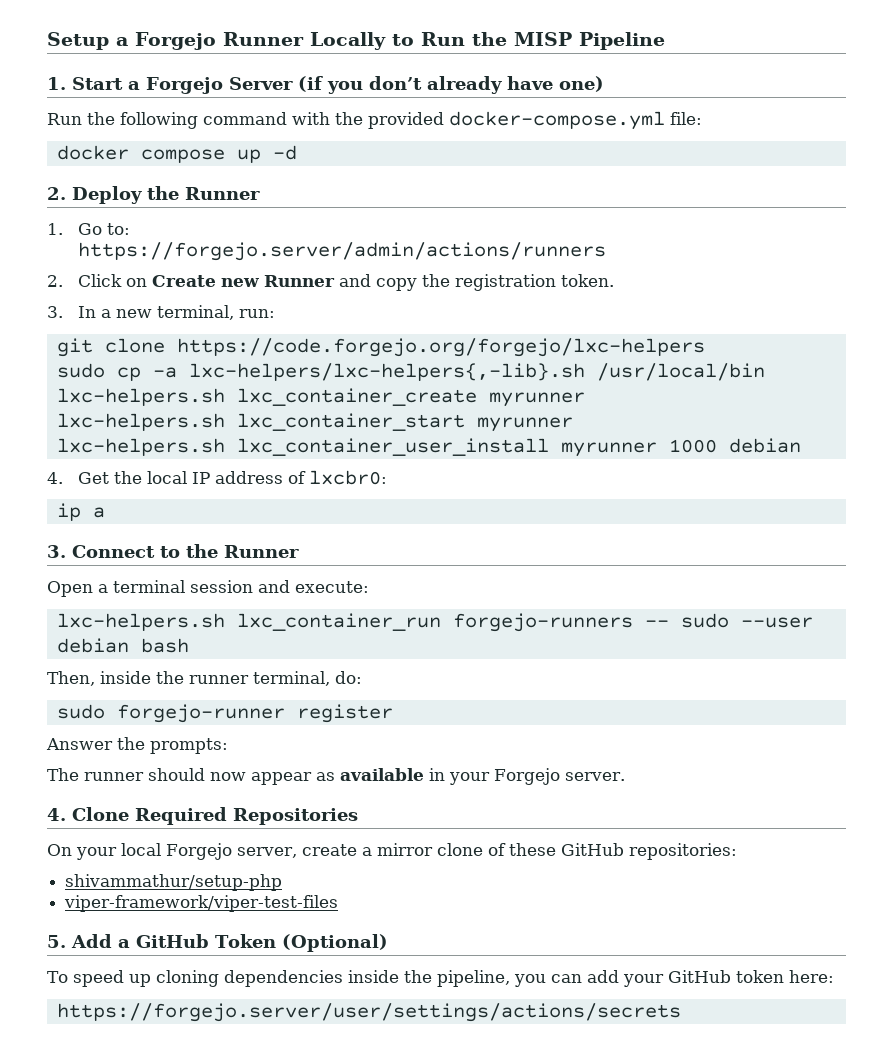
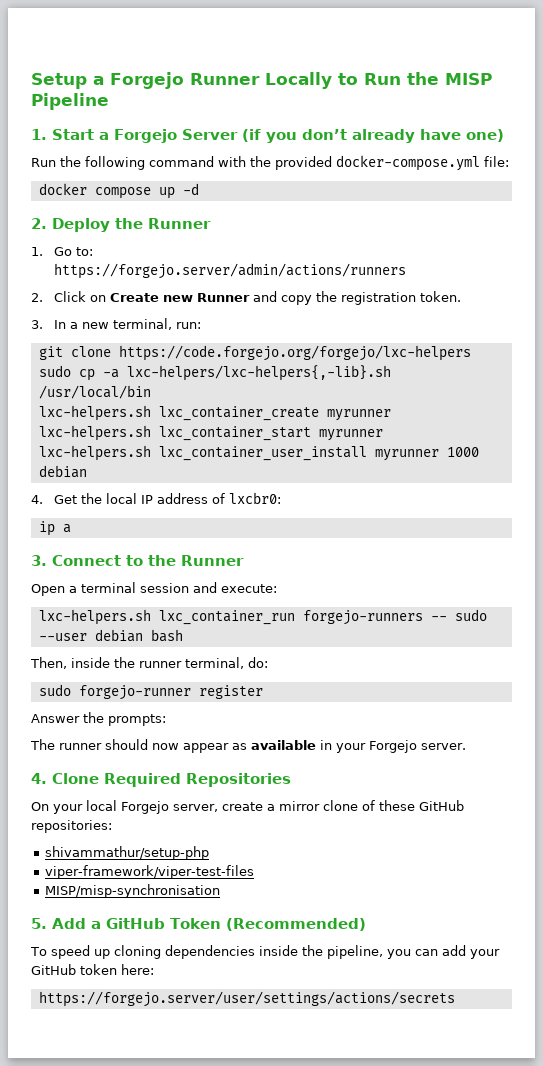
(339, 903) none -> [45,884,221,898] // MISP/misp-synchronisation
[281,934,388,952] (Optional) -> [225,918,366,931] (Recommended)

